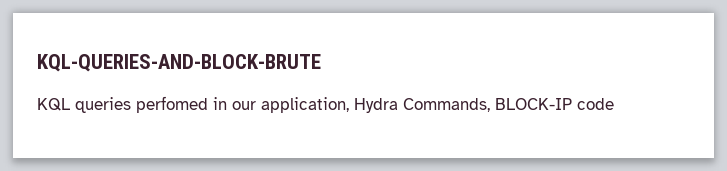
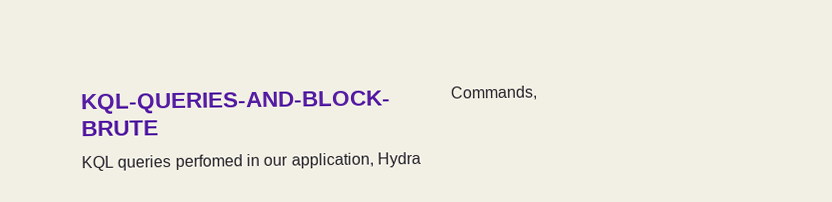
[495,98,614,110] BLOCK-IP code -> (537, 93) none

